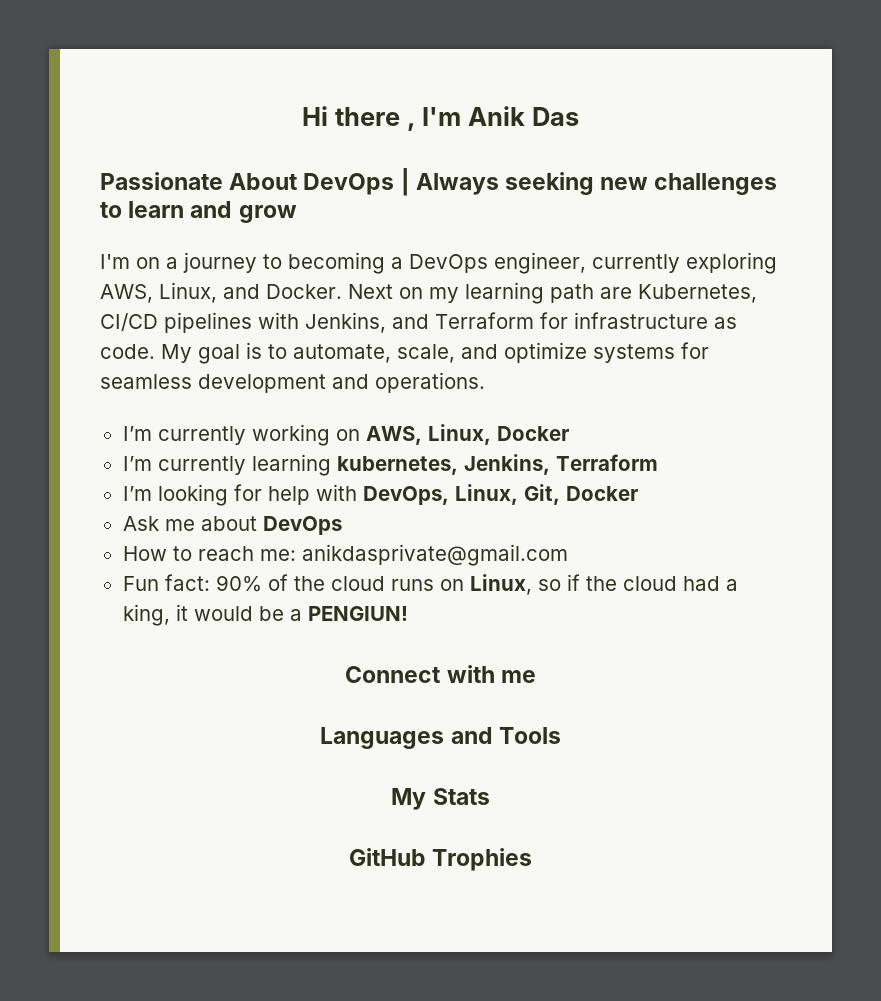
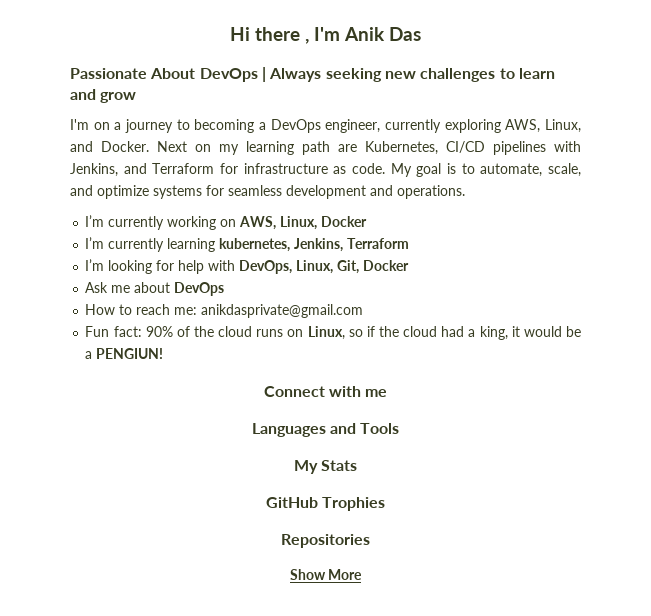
(533, 859) none -> [281,534,370,548] [289,569,363,580] // Repositories // Show More

